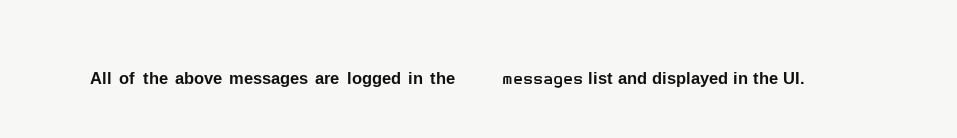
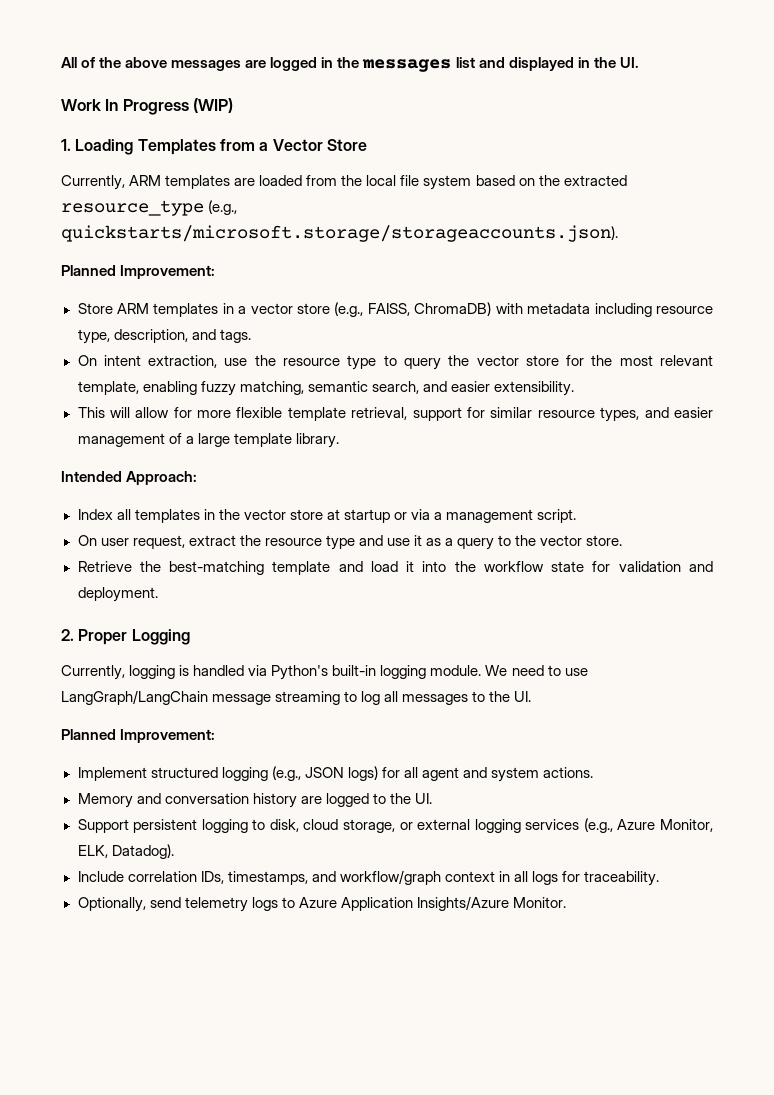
(805, 78) none -> [61,98,234,115] [61,139,367,155] [61,175,627,190] [61,200,238,216] [61,225,618,242] [61,265,216,279] [77,302,713,317] [77,329,251,344] [77,355,713,370] [77,381,574,396] [77,407,713,422] [77,433,339,448] [61,471,198,485] [77,509,577,523] [77,535,623,550] [77,561,713,575] [77,587,158,602] [61,629,190,645] [61,665,588,680] [61,690,532,705] [61,729,216,743] [77,766,594,782] [77,793,432,808] [77,818,714,833] [77,844,174,859] [77,870,660,886] [77,896,566,912] // Work In Progress (WIP) // 1. Loading Templates from a Vector Store // Currently, ARM templates are loaded from the local file system based on the extracted resource_type (e.g., quickstarts/microsoft.storage/storageaccounts.json). // Planned Improvement: // Store ARM templates in a vector store (e.g., FAISS, ChromaDB) with metadata including resource type, description, and tags. // On intent extraction, use the resource type to query the vector store for the most relevant template, enabling fuzzy matching, semantic search, and easier extensibility. // This will allow for more flexible template retrieval, support for similar resource types, and easier management of a large template library. // Intended Approach: // Index all templates in the vector store at startup or via a management script. // On user request, extract the resource type and use it as a query to the vector store. // Retrieve the best-matching template and load it into the workflow state for validation and deployment. // 2. Proper Logging // Currently, logging is handled via Python's built-in logging module. We need to use LangGraph/LangChain message streaming to log all messages to the UI. // Planned Improvement: // Implement structured logging (e.g., JSON logs) for all agent and system actions. // Memory and conversation history are logged to the UI. // Support persistent logging to disk, cloud storage, or external logging services (e.g., Azure Monitor, ELK, Datadog). // Include correlation IDs, timestamps, and workflow/graph context in all logs for traceability. // Optionally, send telemetry logs to Azure Application Insights/Azure Monitor.

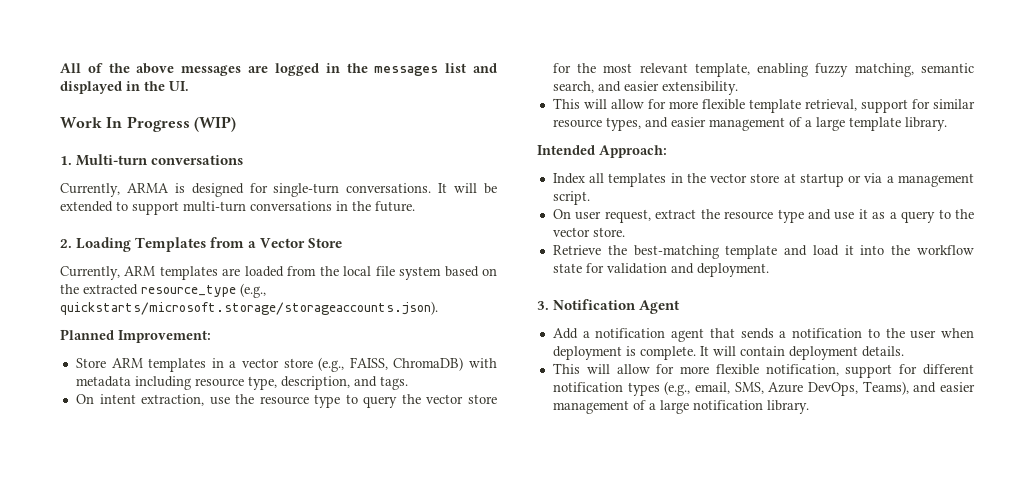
(71, 145) none -> [76,154,244,166] [60,183,498,197] [60,201,415,215] [60,239,72,248] Multi-turn conversations // Currently, ARMA is designed for single-turn conversations. It will be extended to support multi-turn conversations in the future. // 2.
[61,629,190,645] [61,665,588,680] [61,690,532,705] [61,729,216,743] [77,766,594,782] [77,793,432,808] [77,818,714,833] [77,844,174,859] [77,870,660,886] [77,896,566,912] 2. Proper Logging // Currently, logging is handled via Python's built-in logging module. We need to use LangGraph/LangChain message streaming to log all messages to the UI. // Planned Improvement: // Implement structured logging (e.g., JSON logs) for all agent and system actions. // Memory and conversation history are logged to the UI. // Support persistent logging to disk, cloud storage, or external logging services (e.g., Azure Monitor, ELK, Datadog). // Include correlation IDs, timestamps, and workflow/graph context in all logs for traceability. // Optionally, send telemetry logs to Azure Application Insights/Azure Monitor. -> [537,299,681,314] [552,328,974,342] [552,346,904,360] [552,363,974,378] [552,381,975,396] [552,400,809,414] 3. Notification Agent // Add a notification agent that sends a notification to the user when deployment is complete. It will contain deployment details. // This will allow for more flexible notification, support for different notification types (e.g., email, SMS, Azure DevOps, Teams), and easier management of a large notification library.

